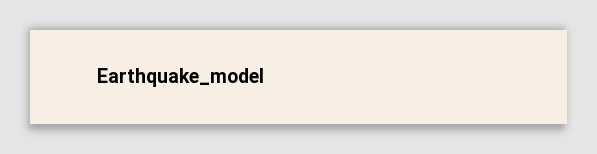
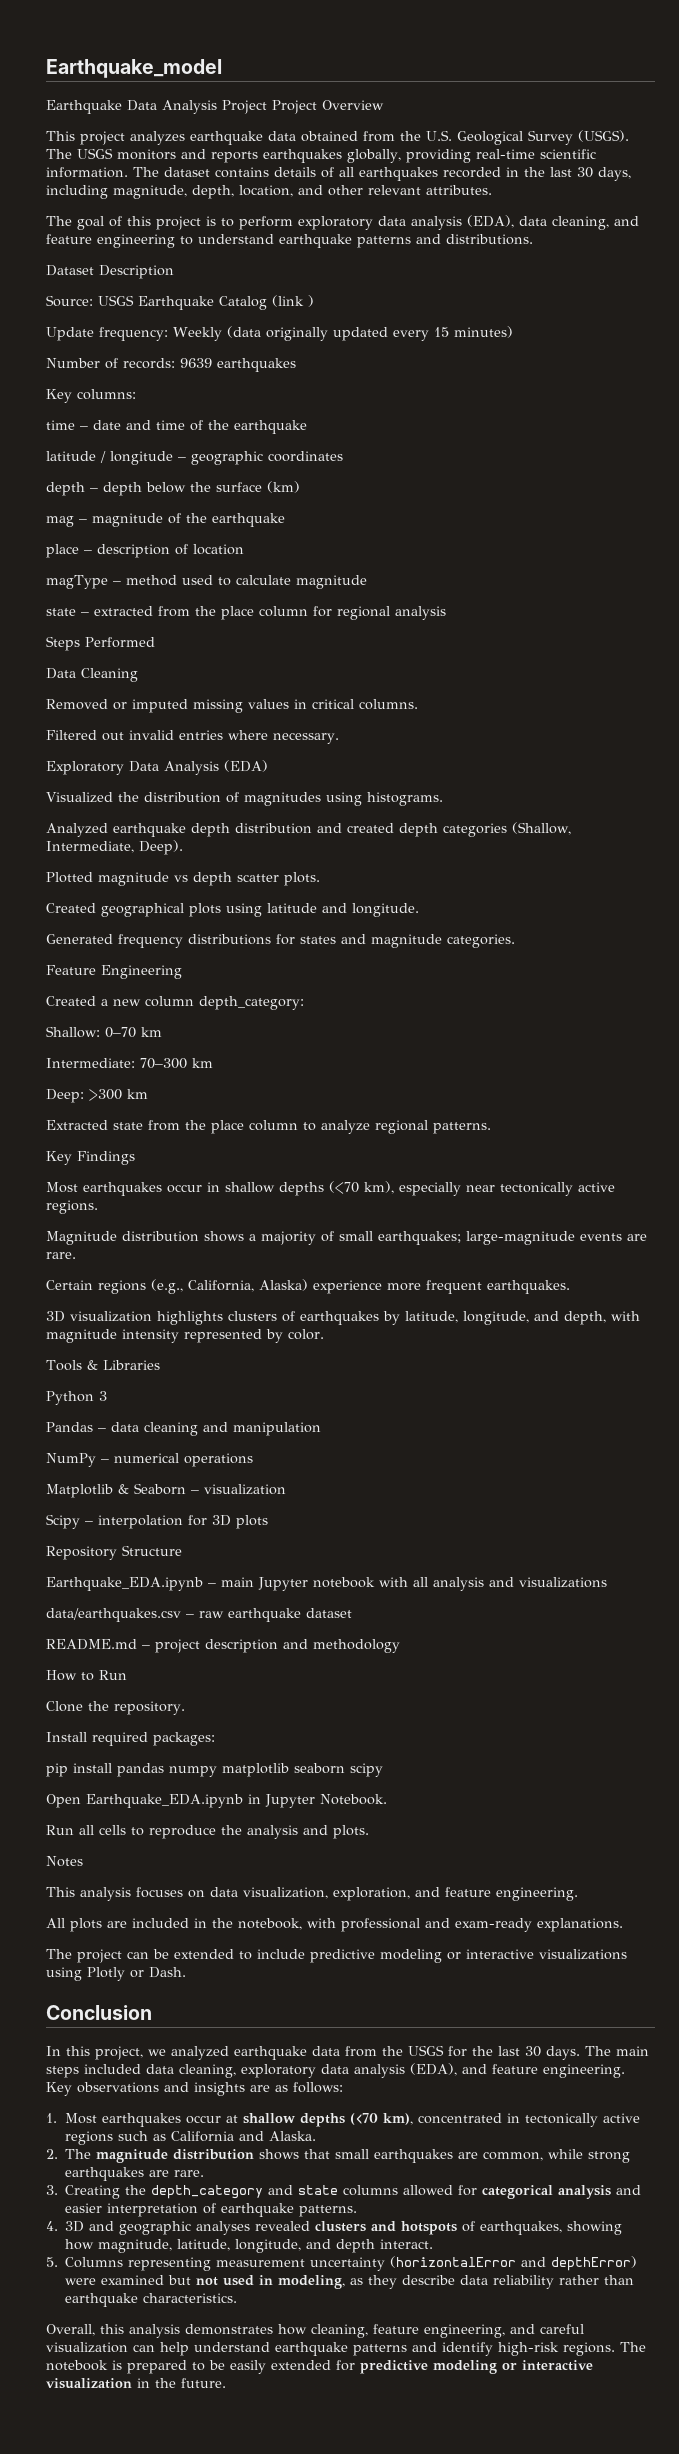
(264, 77) none -> [46,100,384,114] [46,130,629,145] [46,148,596,163] [46,167,631,181] [46,185,492,199] [46,215,639,230] [46,234,533,248] [46,265,174,279] [46,295,314,310] [46,326,513,341] [46,358,296,372] [46,389,136,403] [46,420,307,434] [46,451,343,465] [46,481,300,496] [46,513,285,527] [46,544,244,558] [46,575,367,589] [46,606,446,620] [46,636,155,651] [46,668,138,682] [46,699,418,713] [46,730,339,744] [46,760,268,775] [46,792,443,806] [46,822,571,837] [46,840,183,855] [46,872,320,886] [46,903,419,917] [46,934,515,948] [46,965,182,979] [46,996,304,1010] [46,1026,162,1038] [46,1058,213,1069] [46,1089,148,1103] [46,1120,491,1134] [46,1151,135,1165] [46,1181,615,1196] [46,1200,98,1214] [46,1231,647,1245] [46,1252,76,1259] [46,1279,570,1294] [46,1311,640,1325] [46,1329,324,1343] [46,1360,160,1371] [46,1391,107,1405] [46,1422,321,1436] [46,1453,253,1467] [46,1483,286,1498] [46,1514,268,1529] [46,1545,182,1560] [46,1577,607,1591] [46,1608,352,1622] [46,1639,400,1653] [46,1670,127,1681] [46,1701,185,1715] [46,1732,215,1746] [46,1763,383,1777] [46,1794,387,1808] [46,1825,369,1839] [46,1856,83,1867] [46,1887,578,1901] [46,1918,623,1932] [46,1949,627,1963] [46,1967,186,1981] [46,2005,152,2020] [46,2045,649,2060] [46,2063,625,2078] [46,2082,343,2096] [46,2113,640,2127] [64,2131,316,2145] [46,2149,631,2163] [65,2167,205,2181] [46,2185,642,2199] [65,2203,358,2217] [46,2221,623,2235] [65,2239,434,2253] [46,2256,638,2271] [65,2275,635,2289] [65,2293,238,2307] [46,2324,584,2338] [46,2342,646,2356] [46,2360,593,2374] [46,2378,226,2389] // Earthquake Data Analysis Project Project Overview // This project analyzes earthquake data obtained from the U.S. Geological Survey (USGS). The USGS monitors and reports earthquakes globally, providing real-time scientific information. The dataset contains details of all earthquakes recorded in the last 30 days, including magnitude, depth, location, and other relevant attributes. // The goal of this project is to perform exploratory data analysis (EDA), data cleaning, and feature engineering to understand earthquake patterns and distributions. // Dataset Description // Source: USGS Earthquake Catalog (link ) // Update frequency: Weekly (data originally updated every 15 minutes) // Number of records: 9639 earthquakes // Key columns: // time – date and time of the earthquake // latitude / longitude – geographic coordinates // depth – depth below the surface (km) // mag – magnitude of the earthquake // place – description of location // magType – method used to calculate magnitude // state – extracted from the place column for regional analysis // Steps Performed // Data Cleaning // Removed or imputed missing values in critical columns. // Filtered out invalid entries where necessary. // Exploratory Data Analysis (EDA) // Visualized the distribution of magnitudes using histograms. // Analyzed earthquake depth distribution and created depth categories (Shallow, Intermediate, Deep). // Plotted magnitude vs depth scatter plots. // Created geographical plots using latitude and longitude. // Generated frequency distributions for states and magnitude categories. // Feature Engineering // Created a new column depth_category: // Shallow: 0–70 km // Intermediate: 70–300 km // Deep: >300 km // Extracted state from the place column to analyze regional patterns. // Key Findings // Most earthquakes occur in shallow depths (<70 km), especially near tectonically active regions. // Magnitude distribution shows a majority of small earthquakes; large-magnitude events are rare. // Certain regions (e.g., California, Alaska) experience more frequent earthquakes. // 3D visualization highlights clusters of earthquakes by latitude, longitude, and depth, with magnitude intensity represented by color. // Tools & Libraries // Python 3 // Pandas – data cleaning and manipulation // NumPy – numerical operations // Matplotlib & Seaborn – visualization // Scipy – interpolation for 3D plots // Repository Structure // Earthquake_EDA.ipynb – main Jupyter notebook with all analysis and visualizations // data/earthquakes.csv – raw earthquake dataset // README.md – project description and methodology // How to Run // Clone the repository. // Install required packages: // pip install pandas numpy matplotlib seaborn scipy // Open Earthquake_EDA.ipynb in Jupyter Notebook. // Run all cells to reproduce the analysis and plots. // Notes // This analysis focuses on data visualization, exploration, and feature engineering. // All plots are included in the notebook, with professional and exam-ready explanations. // The project can be extended to include predictive modeling or interactive visualizations using Plotly or Dash. // Conclusion // In this project, we analyzed earthquake data from the USGS for the last 30 days. The main steps included data cleaning, exploratory data analysis (EDA), and feature engineering. Key observations and insights are as follows: // 1. Most earthquakes occur at shallow depths (<70 km), concentrated in tectonically active regions such as California and Alaska. // 2. The magnitude distribution shows that small earthquakes are common, while strong earthquakes are rare. // 3. Creating the depth_category and state columns allowed for categorical analysis and easier interpretation of earthquake patterns. // 4. 3D and geographic analyses revealed clusters and hotspots of earthquakes, showing how magnitude, latitude, longitude, and depth interact. // 5. Columns representing measurement uncertainty (horizontalError and depthError) were examined but not used in modeling, as they describe data reliability rather than earthquake characteristics. // Overall, this analysis demonstrates how cleaning, feature engineering, and careful visualization can help understand earthquake patterns and identify high-risk regions. The notebook is prepared to be easily extended for predictive modeling or interactive visualization in the future.

